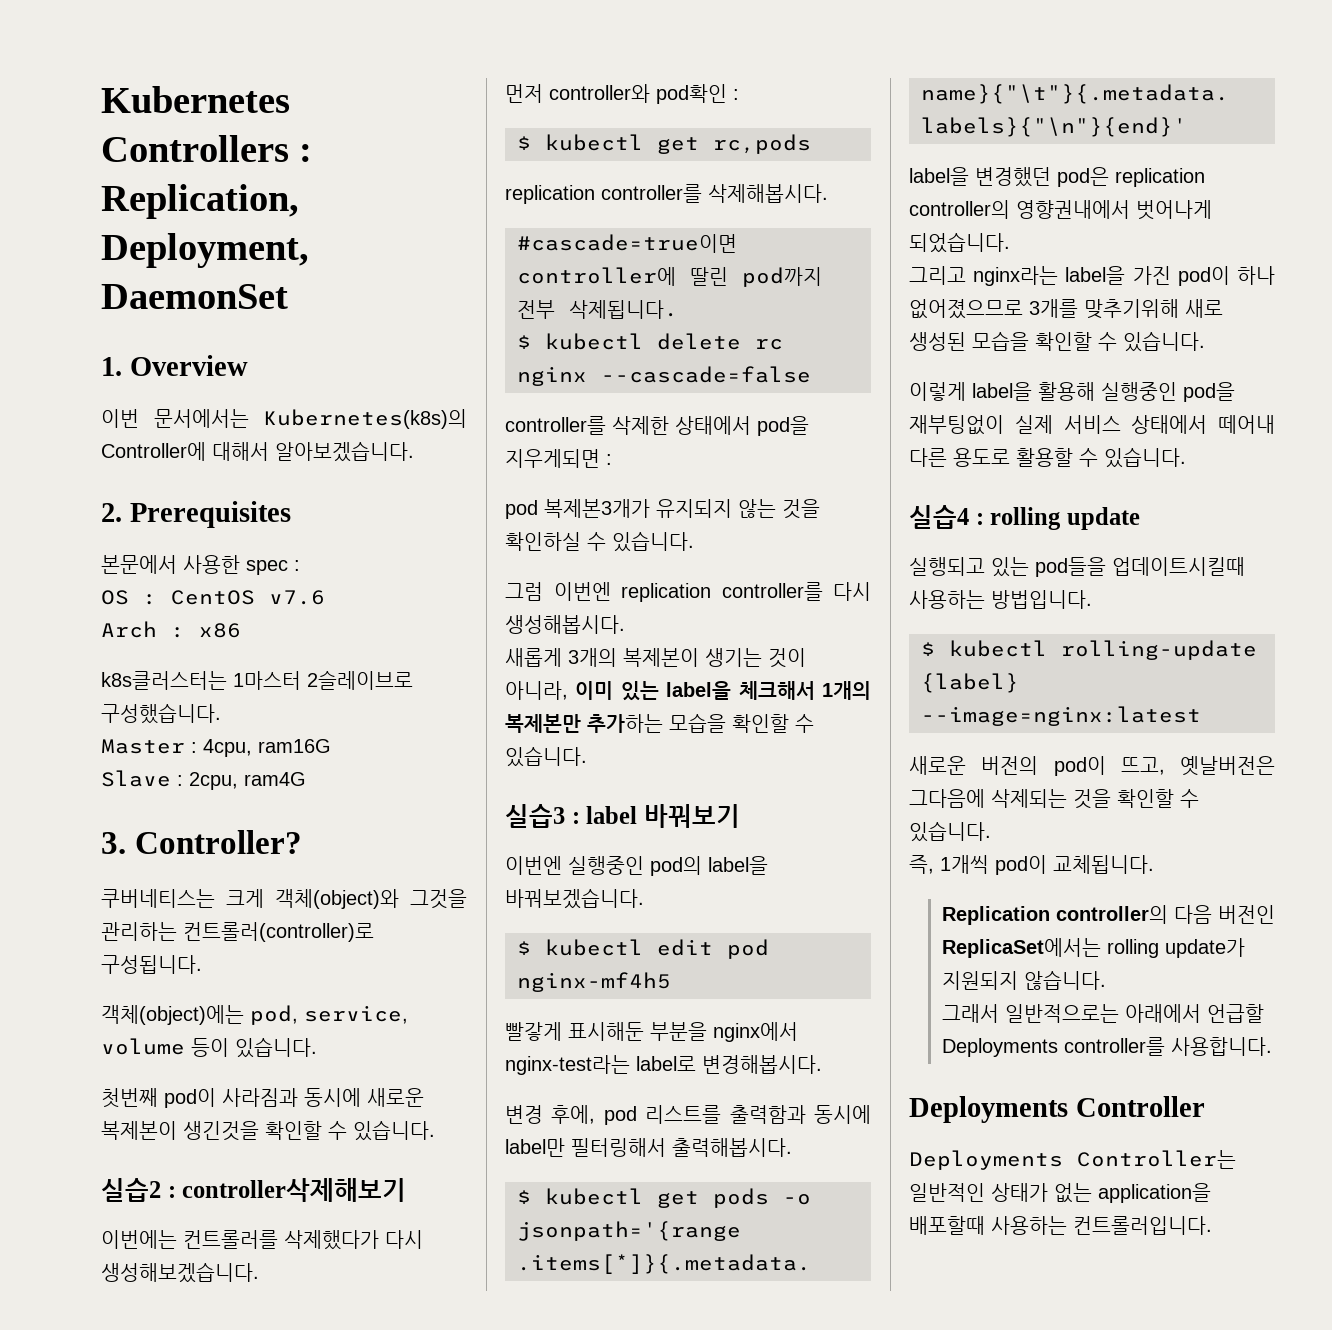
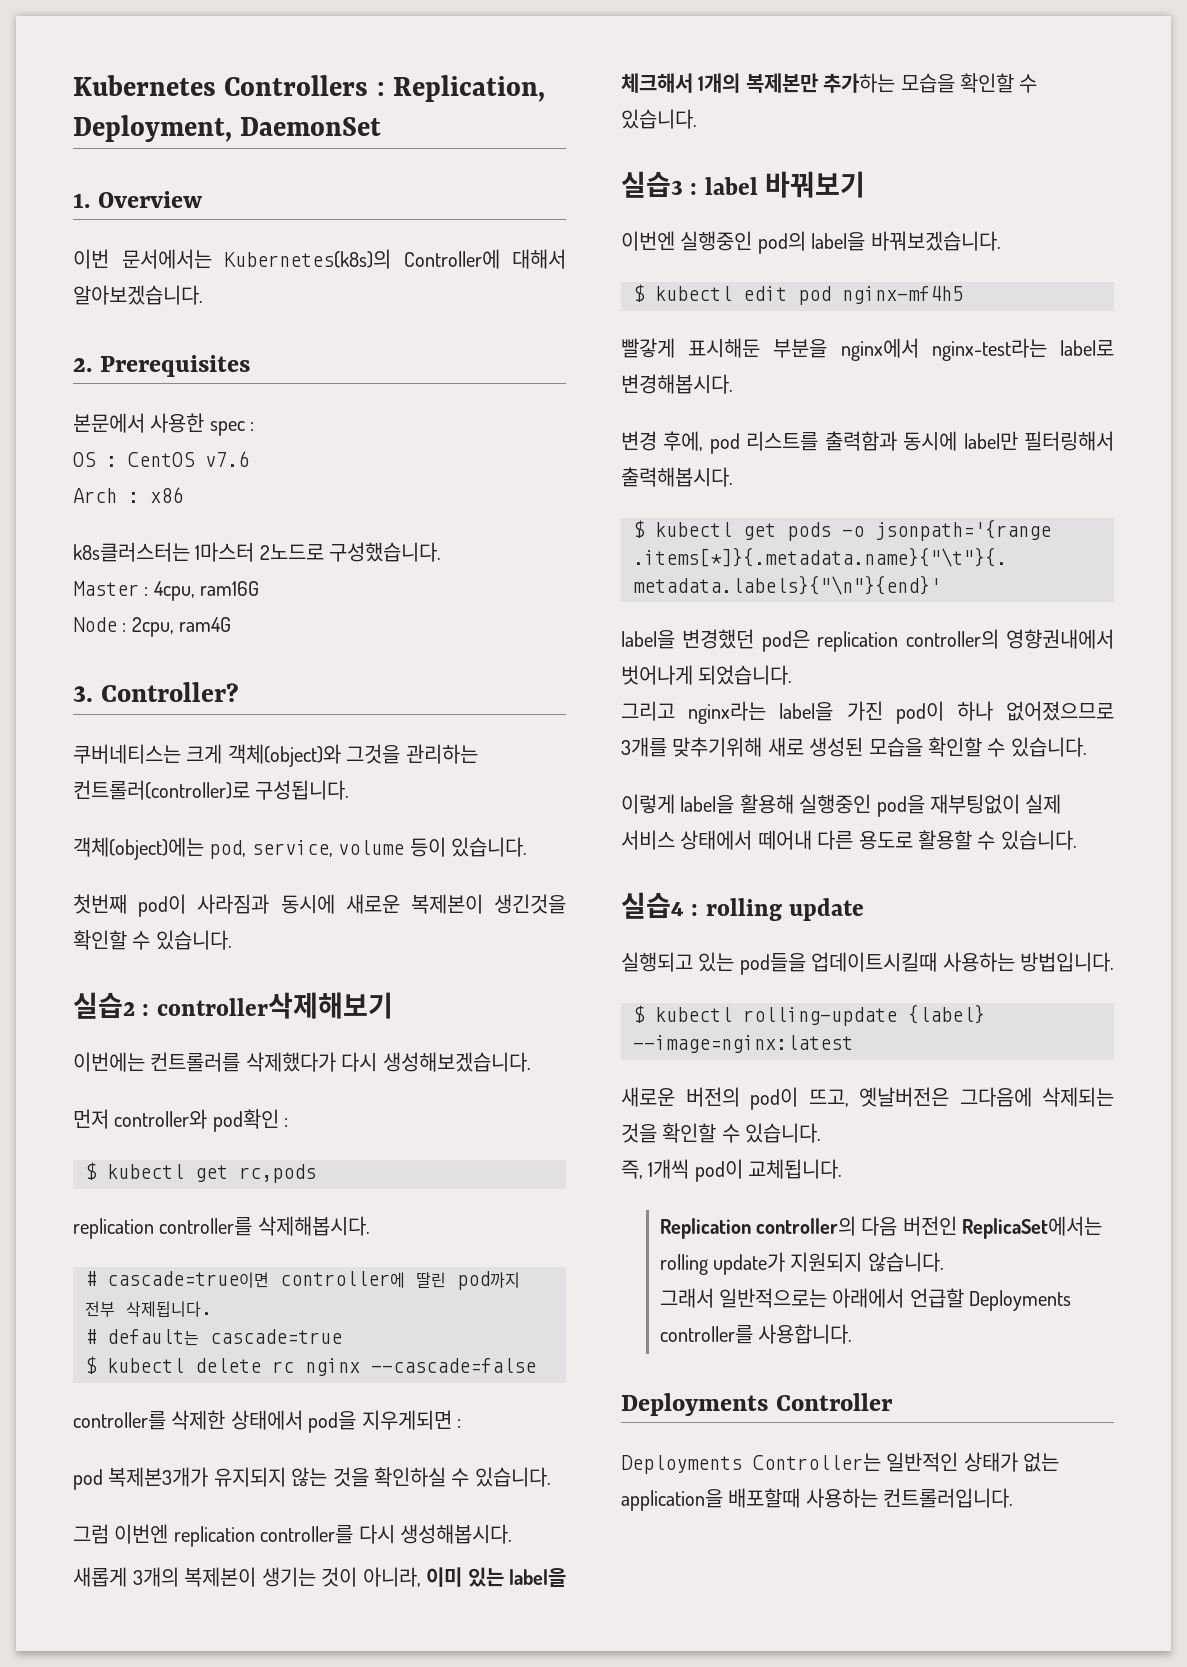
[307,670,413,690] 2슬레이브로 -> [259,544,324,560] 2노드로
[101,770,171,787] Slave -> [73,617,117,632] Node
[517,234,737,253] #cascade=true이면 -> [85,1271,269,1288] # cascade=true이면
(678, 309) none -> [85,1329,342,1346] // # default는 cascade=true

